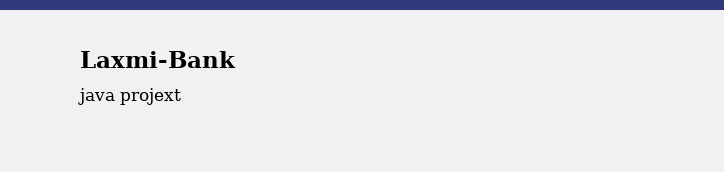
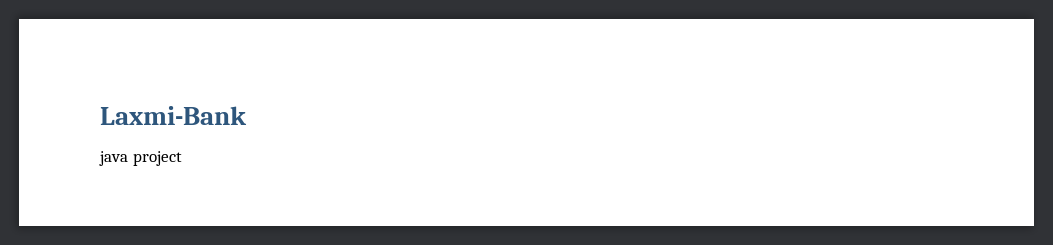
[120,88,181,105] projext -> [132,151,182,166] project

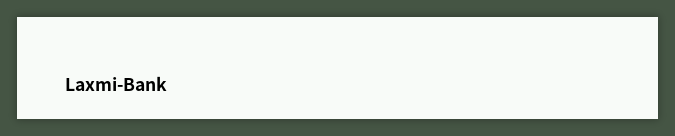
[99,151,182,166] // java project -> (167, 83) none

